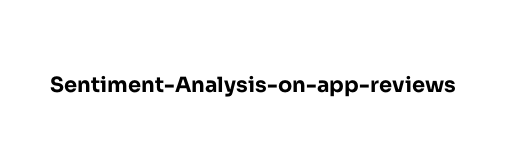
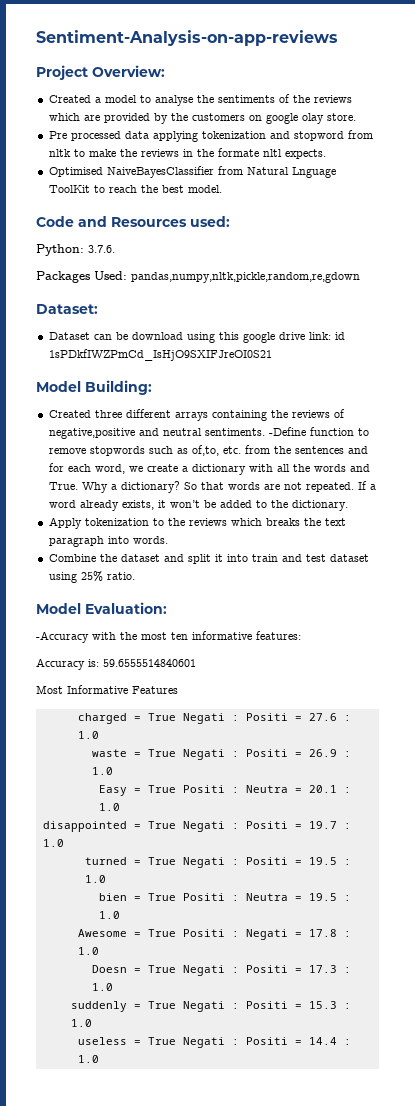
(456, 86) none -> [36,65,165,80] [48,94,352,106] [48,113,356,124] [48,130,373,142] [48,148,326,159] [48,166,336,178] [48,185,222,193] [36,216,230,227] [36,244,115,256] [36,271,360,283] [36,304,98,314] [48,332,345,343] [48,349,272,361] [36,380,152,395] [48,409,345,421] [48,427,369,439] [48,445,368,456] [48,463,370,475] [48,481,376,493] [48,500,348,511] [48,517,346,529] [48,536,168,547] [48,554,369,564] [48,571,135,583] [36,602,167,614] [36,631,301,643] [36,658,196,670] [36,685,178,694] [77,713,351,724] [77,731,99,739] [91,749,351,760] [91,767,113,775] [98,785,351,796] [98,803,120,811] [42,821,351,832] [42,839,64,847] [84,857,351,868] [84,875,106,883] [98,893,351,901] [98,911,120,919] [77,929,351,940] [77,947,99,955] [91,965,351,976] [91,983,113,991] [70,1001,351,1012] [70,1019,92,1027] [77,1037,351,1048] [77,1055,99,1063] // Project Overview: // Created a model to analyse the sentiments of the reviews which are provided by the customers on google olay store. // Pre processed data applying tokenization and stopword from nltk to make the reviews in the formate nltl expects. // Optimised NaiveBayesClassifier from Natural Lnguage ToolKit to reach the best model. // Code and Resources used: // Python: 3.7.6. // Packages Used: pandas,numpy,nltk,pickle,random,re,gdown // Dataset: // Dataset can be download using this google drive link: id 1sPDkfIWZPmCd_IsHjO9SXIFJreOI0S21 // Model Building: // Created three different arrays containing the reviews of negative,positive and neutral sentiments. -Define function to remove stopwords such as of,to, etc. from the sentences and for each word, we create a dictionary with all the words and True. Why a dictionary? So that words are not repeated. If a word already exists, it won’t be added to the dictionary. // Apply tokenization to the reviews which breaks the text paragraph into words. // Combine the dataset and split it into train and test dataset using 25% ratio. // Model Evaluation: // -Accuracy with the most ten informative features: // Accuracy is: 59.6555514840601 // Most Informative Features // charged = True Negati : Positi = 27.6 : 1.0 // waste = True Negati : Positi = 26.9 : 1.0 // Easy = True Positi : Neutra = 20.1 : 1.0 // disappointed = True Negati : Positi = 19.7 : 1.0 // turned = True Negati : Positi = 19.5 : 1.0 // bien = True Positi : Neutra = 19.5 : 1.0 // Awesome = True Positi : Negati = 17.8 : 1.0 // Doesn = True Negati : Positi = 17.3 : 1.0 // suddenly = True Negati : Positi = 15.3 : 1.0 // useless = True Negati : Positi = 14.4 : 1.0

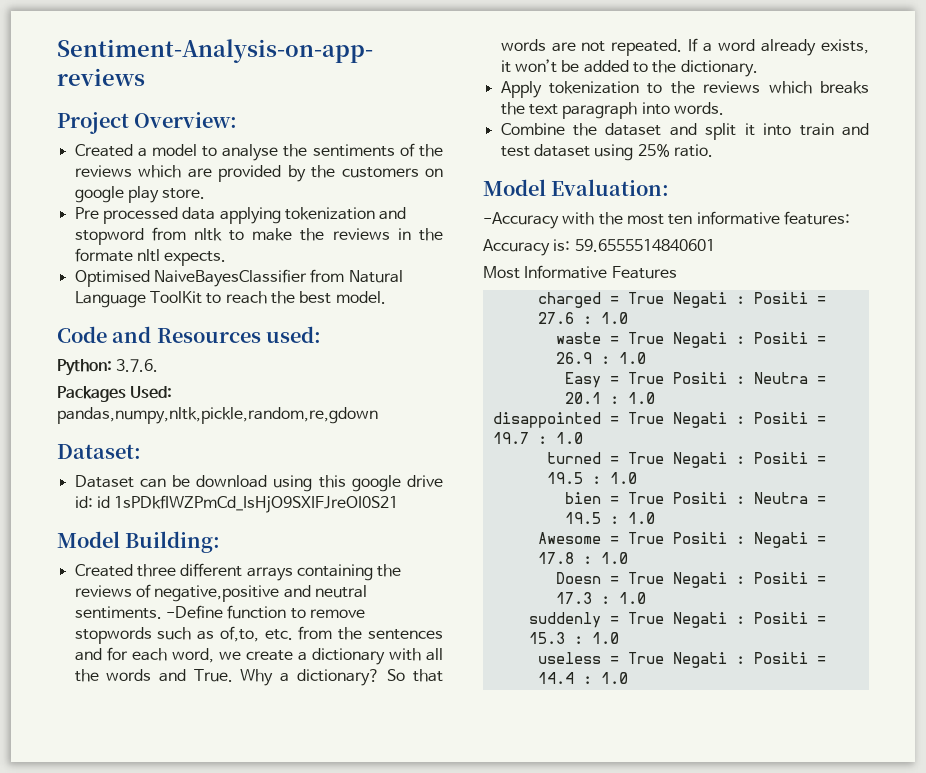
[301,113,324,124] olay -> [127,186,159,203] play
[291,167,336,178] Lnguage -> [74,291,146,308] Language
[308,332,331,340] link: -> [74,496,93,508] id:

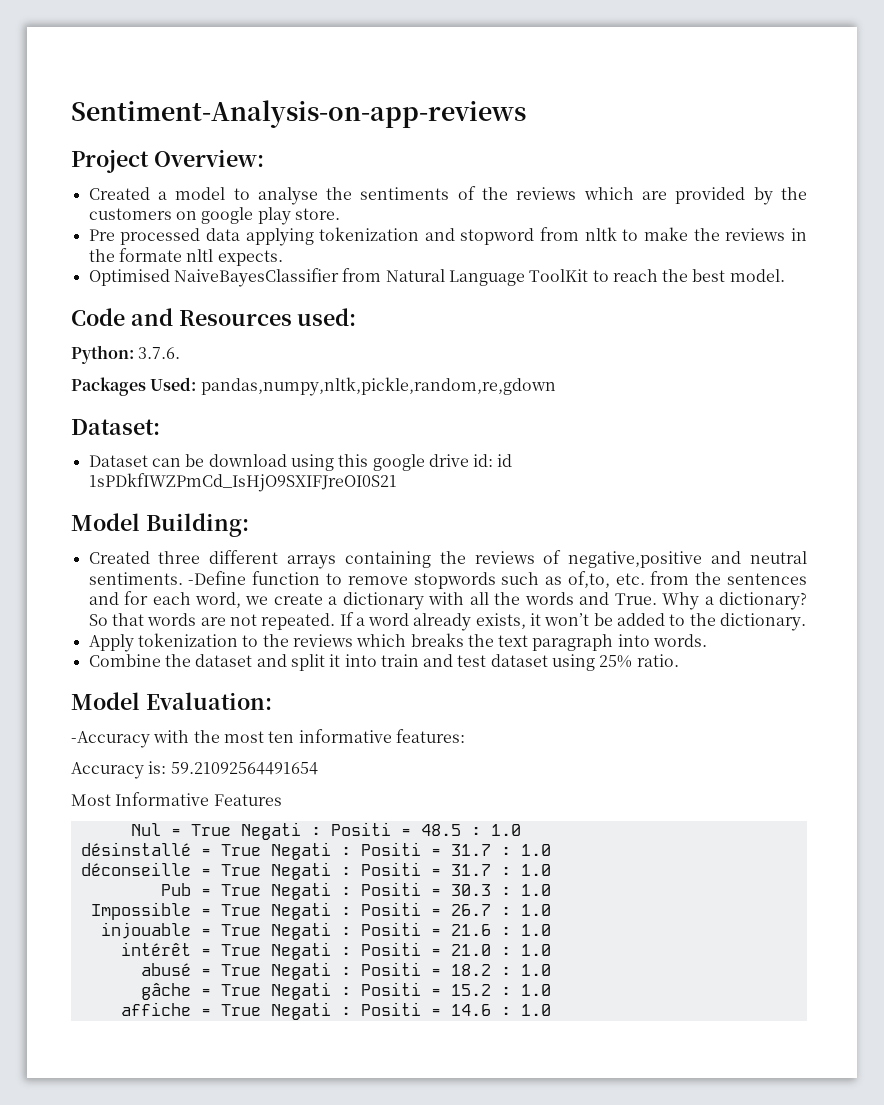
[574,239,715,252] 59.6555514840601 -> [170,762,318,775] 59.21092564491654
[537,292,826,308] [537,312,628,324] [555,332,826,348] [555,352,646,364] [564,372,826,388] [564,392,655,404] [492,412,826,428] [492,432,583,444] [546,452,826,468] [546,472,637,484] [564,492,826,504] [564,512,655,524] [537,532,826,548] [537,552,628,564] [555,572,826,588] [555,592,646,604] [528,612,826,628] [528,632,619,644] [537,652,826,668] [537,672,628,684] charged = True Negati : Positi = 27.6 : 1.0 // waste = True Negati : Positi = 26.9 : 1.0 // Easy = True Positi : Neutra = 20.1 : 1.0 // disappointed = True Negati : Positi = 19.7 : 1.0 // turned = True Negati : Positi = 19.5 : 1.0 // bien = True Positi : Neutra = 19.5 : 1.0 // Awesome = True Positi : Negati = 17.8 : 1.0 // Doesn = True Negati : Positi = 17.3 : 1.0 // suddenly = True Negati : Positi = 15.3 : 1.0 // useless = True Negati : Positi = 14.4 : 1.0 -> [130,822,521,840] [80,842,551,860] [80,862,551,880] [160,882,551,900] [90,902,551,920] [100,922,551,940] [120,942,551,960] [140,962,551,980] [140,982,551,1000] [120,1002,551,1020] Nul = True Negati : Positi = 48.5 : 1.0 // désinstallé = True Negati : Positi = 31.7 : 1.0 // déconseille = True Negati : Positi = 31.7 : 1.0 // Pub = True Negati : Positi = 30.3 : 1.0 // Impossible = True Negati : Positi = 26.7 : 1.0 // injouable = True Negati : Positi = 21.6 : 1.0 // intérêt = True Negati : Positi = 21.0 : 1.0 // abusé = True Negati : Positi = 18.2 : 1.0 // gâche = True Negati : Positi = 15.2 : 1.0 // affiche = True Negati : Positi = 14.6 : 1.0

